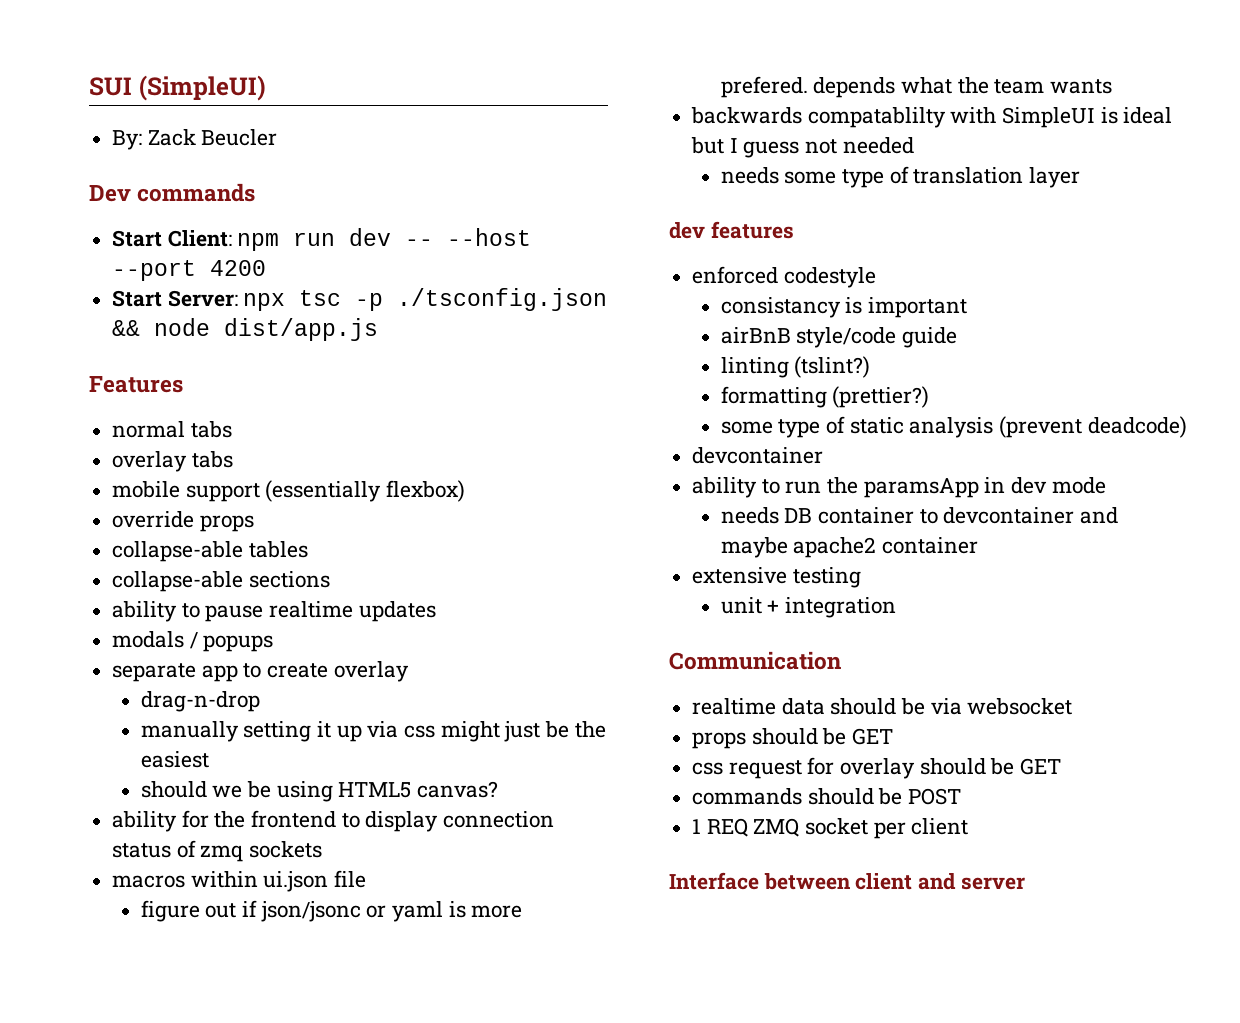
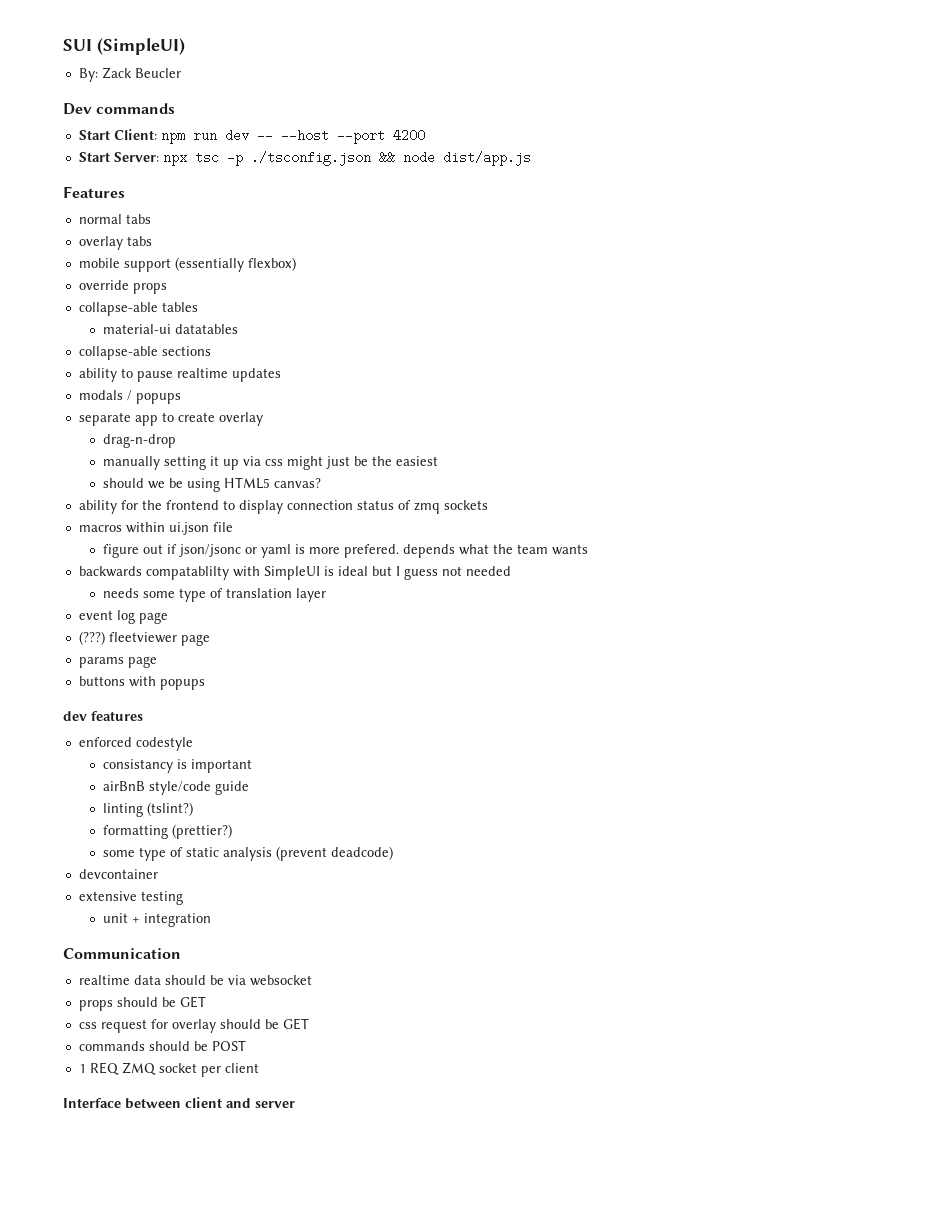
(308, 549) none -> [103,324,239,334] // material-ui datatables
(1081, 177) none -> [78,610,168,624] [78,631,210,646] [78,656,157,668] [78,676,205,690] // event log page // (???) fleetviewer page // params page // buttons with popups
[692,477,1106,498] [720,507,1119,524] [720,537,979,558] // ability to run the paramsApp in dev mode // needs DB container to devcontainer and maybe apache2 container -> (158, 874) none

